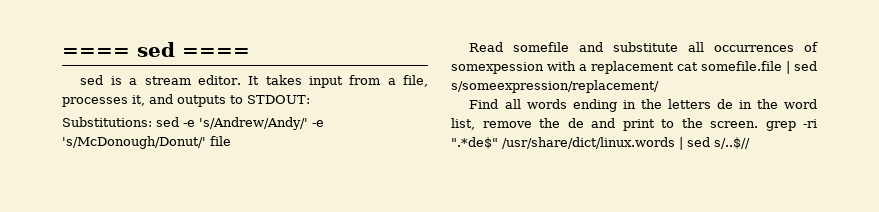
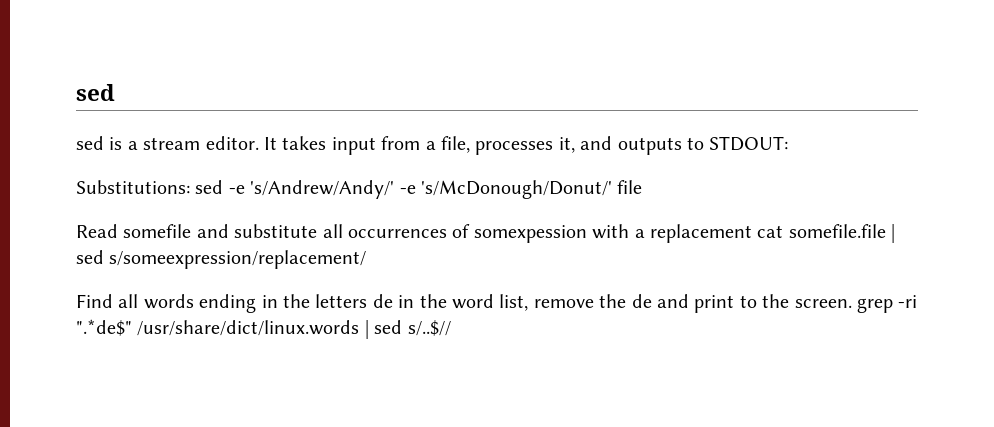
[62,42,250,57] ==== sed ==== -> [76,84,115,101] sed

